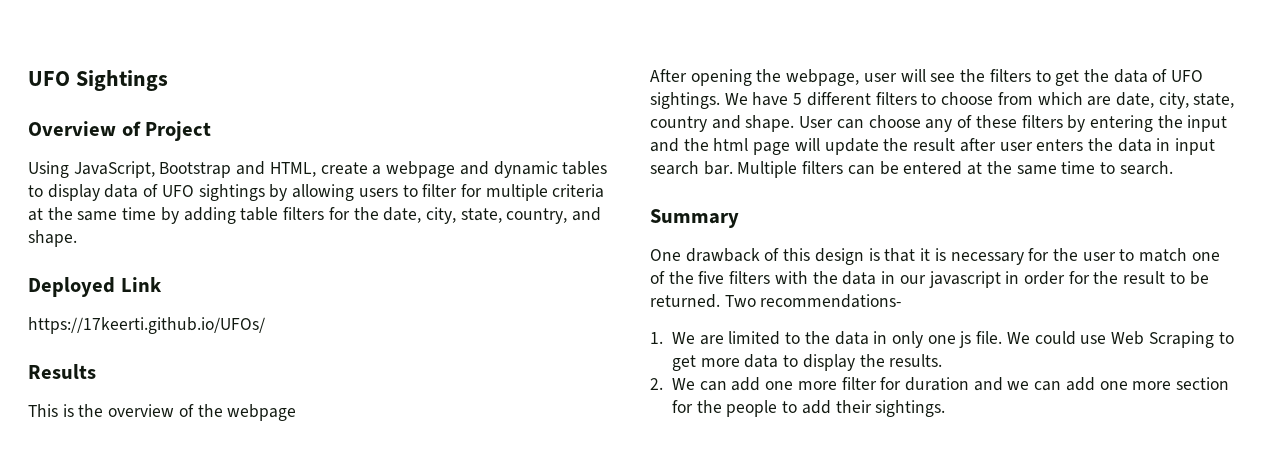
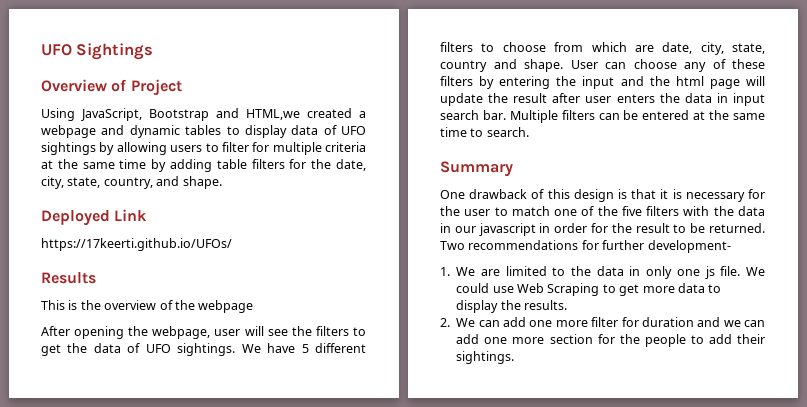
[269,162,368,177] HTML, create -> [246,108,352,120] HTML,we created
[760,294,902,308] recommendations- -> [468,240,731,253] recommendations for further development-

